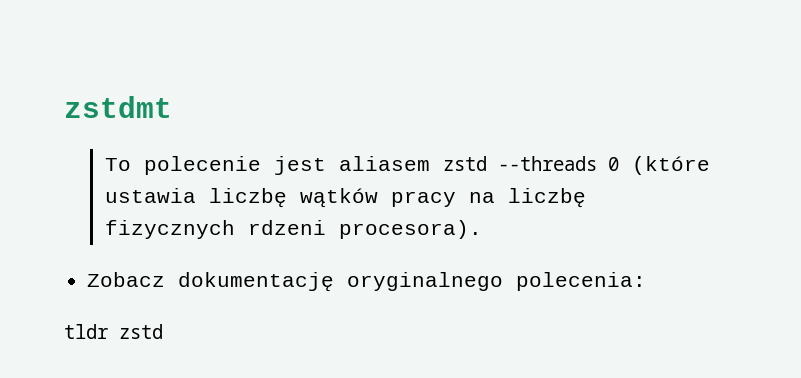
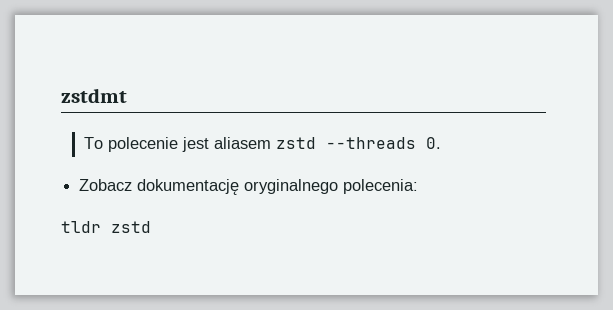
[607,156,710,175] [104,188,586,208] [104,220,482,239] 0 (które ustawia liczbę wątków pracy na liczbę fizycznych rdzeni procesora). -> [425,137,441,149] 0.

